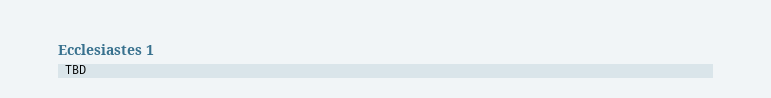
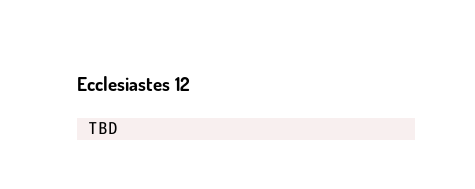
[146,45,154,55] 1 -> [175,77,191,91] 12

